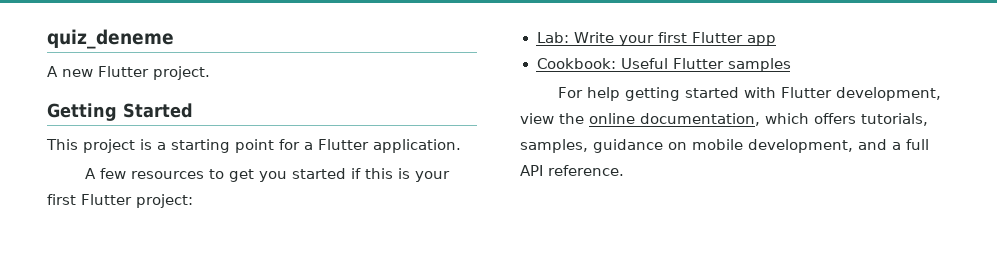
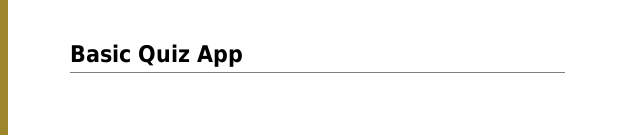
[47,29,174,49] [47,66,210,80] [47,103,193,121] [46,139,461,153] [84,168,450,182] [47,194,193,208] [536,32,776,46] [536,58,791,72] [557,87,941,101] [520,113,928,126] [520,139,929,153] [520,165,624,176] quiz_deneme // A new Flutter project. // Getting Started // This project is a starting point for a Flutter application. // A few resources to get you started if this is your first Flutter project: // Lab: Write your first Flutter app // Cookbook: Useful Flutter samples // For help getting started with Flutter development, view the online documentation, which offers tutorials, samples, guidance on mobile development, and a full API reference. -> [70,44,243,67] Basic Quiz App

